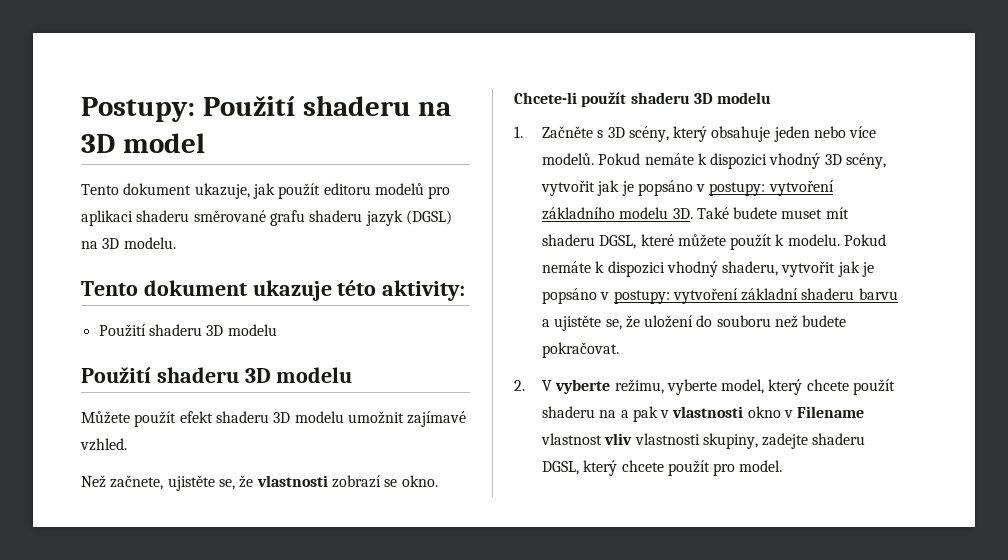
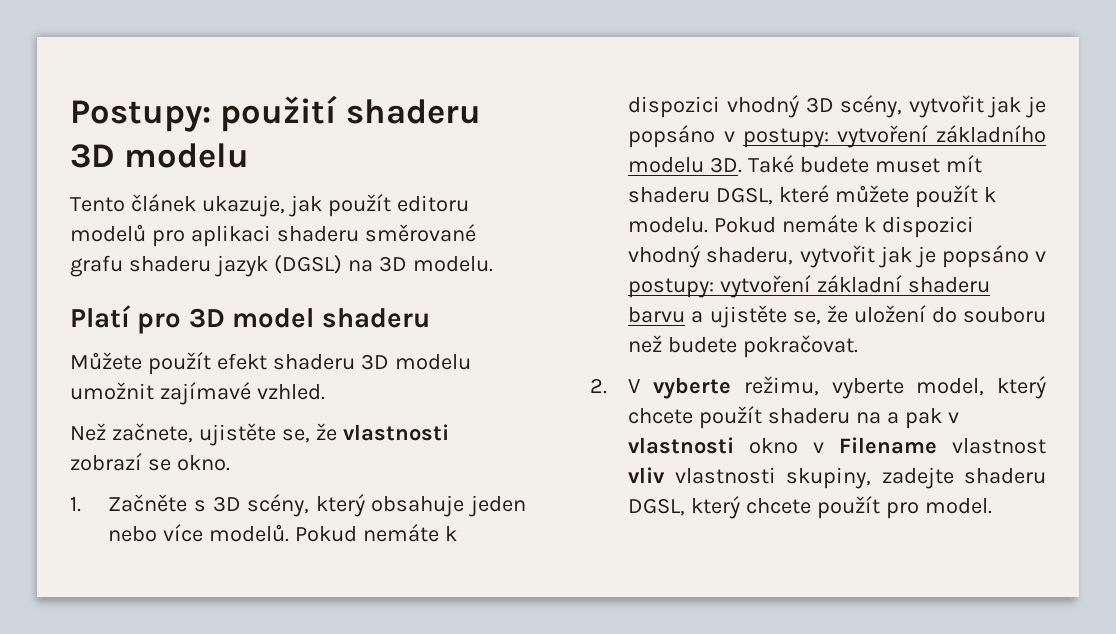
[202,95,452,116] [81,133,205,153] [81,183,192,195] Použití shaderu na 3D model // Tento dokument -> [220,95,481,132] [70,143,250,168] [70,194,196,212] použití shaderu 3D modelu // Tento článek
[81,280,466,301] [98,324,277,337] [81,367,353,383] Tento dokument ukazuje této aktivity: // Použití shaderu 3D modelu // Použití shaderu 3D modelu -> [70,305,430,334] Platí pro 3D model shaderu
[514,92,772,107] // Chcete-li použít shaderu 3D modelu -> (230, 463) none

